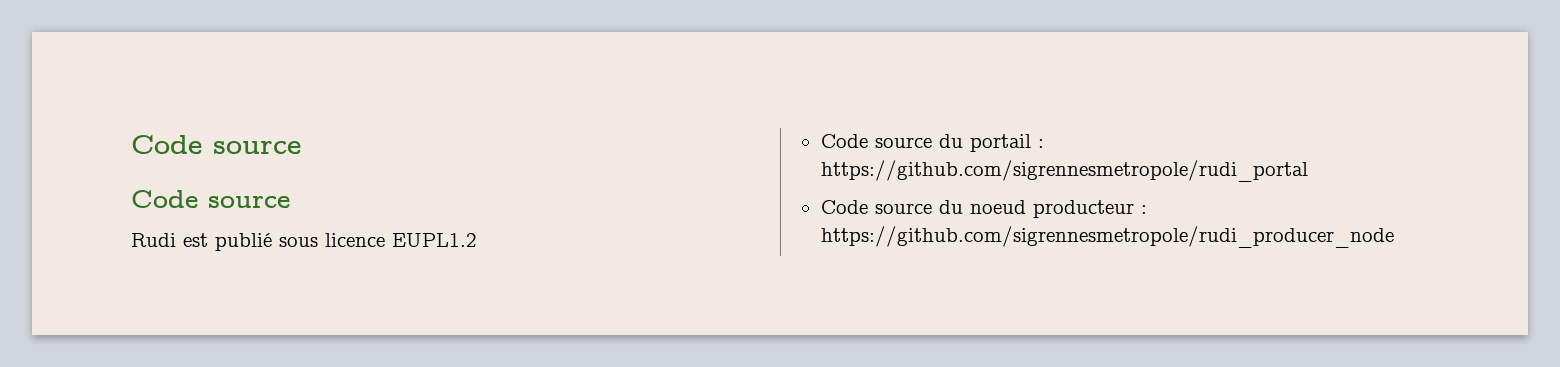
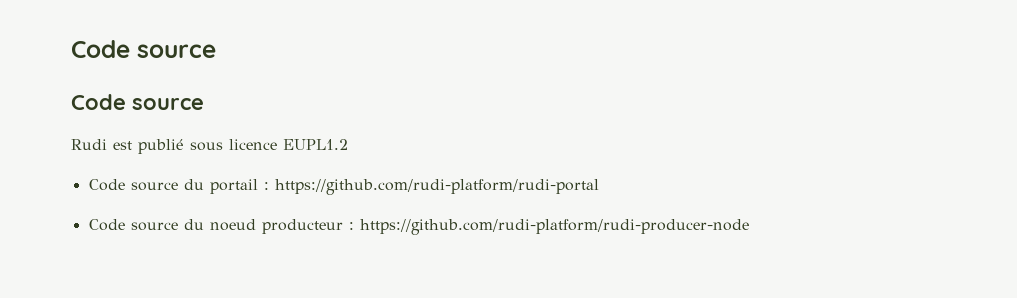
[820,160,1308,182] https://github.com/sigrennesmetropole/rudi_portal -> [274,179,599,195] https://github.com/rudi-platform/rudi-portal
[820,226,1394,248] https://github.com/sigrennesmetropole/rudi_producer_node -> [359,219,749,235] https://github.com/rudi-platform/rudi-producer-node

